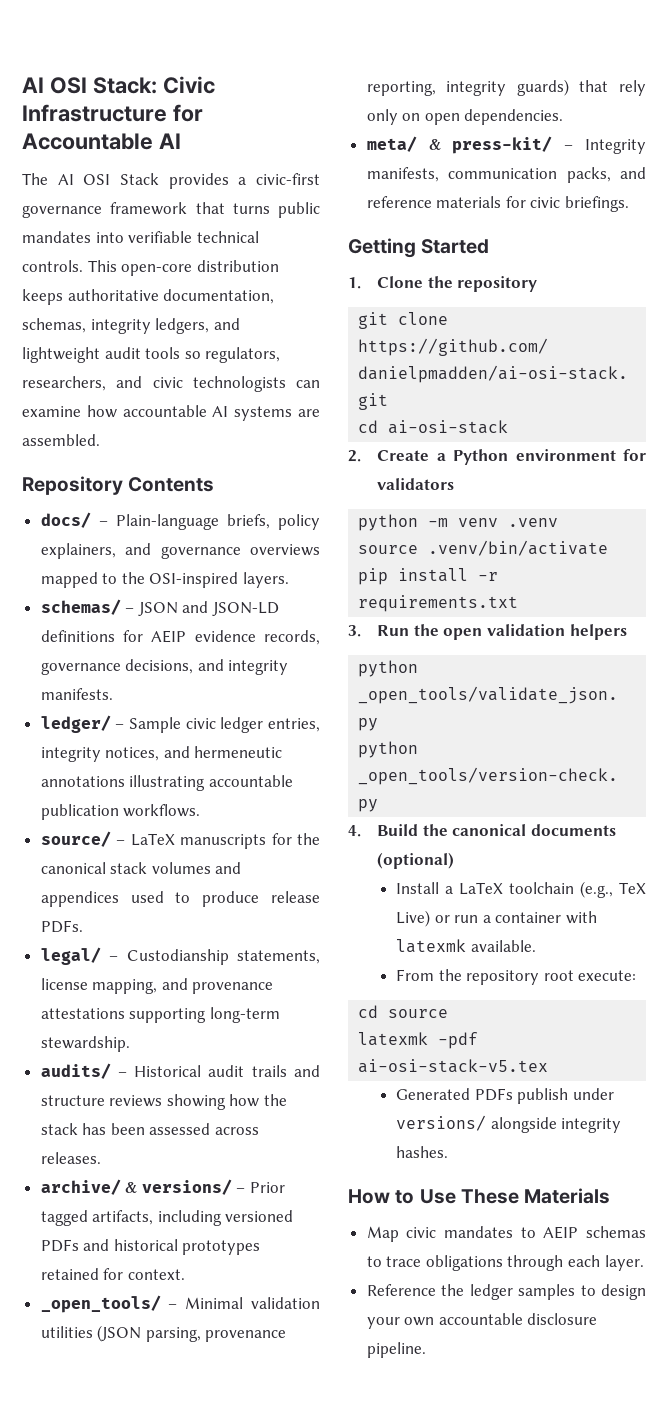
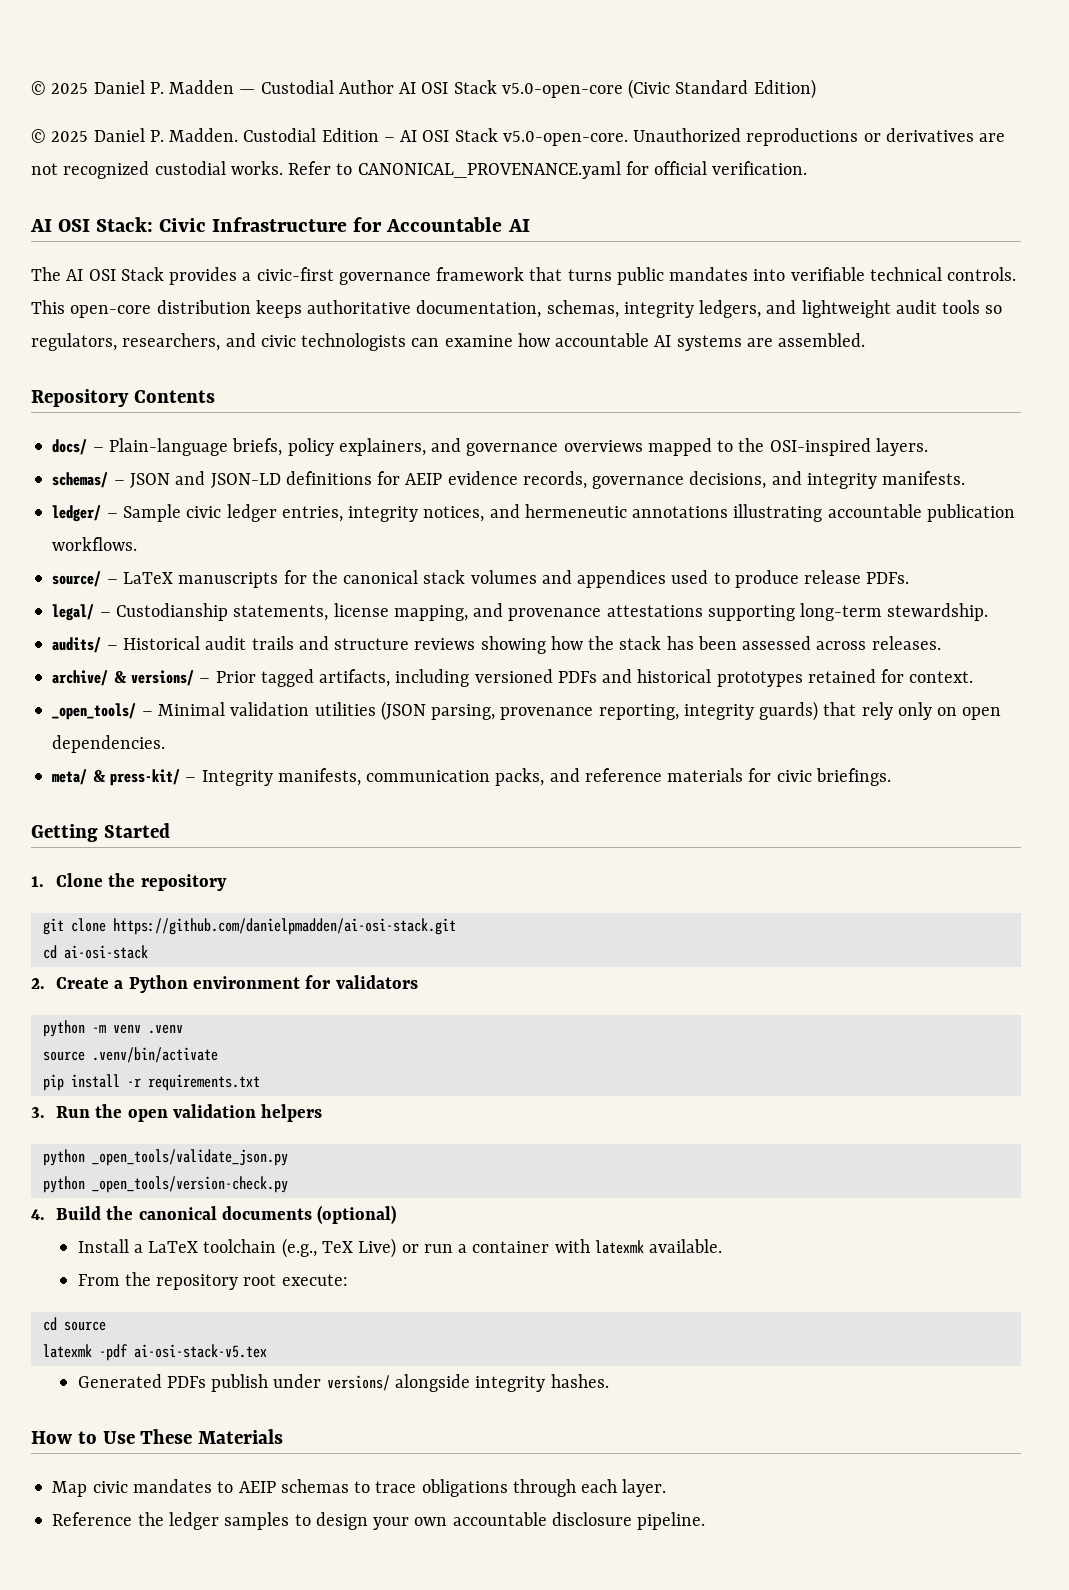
(22, 85) none -> [31,79,816,99] [31,128,1006,146] [31,161,808,179] © 2025 Daniel P. Madden — Custodial Author AI OSI Stack v5.0-open-core (Civic Standard Edition) // © 2025 Daniel P. Madden. Custodial Edition – AI OSI Stack v5.0-open-core. Unauthorized reproductions or derivatives are not recognized custodial works. Refer to CANONICAL_PROVENANCE.yaml for official verification. //

